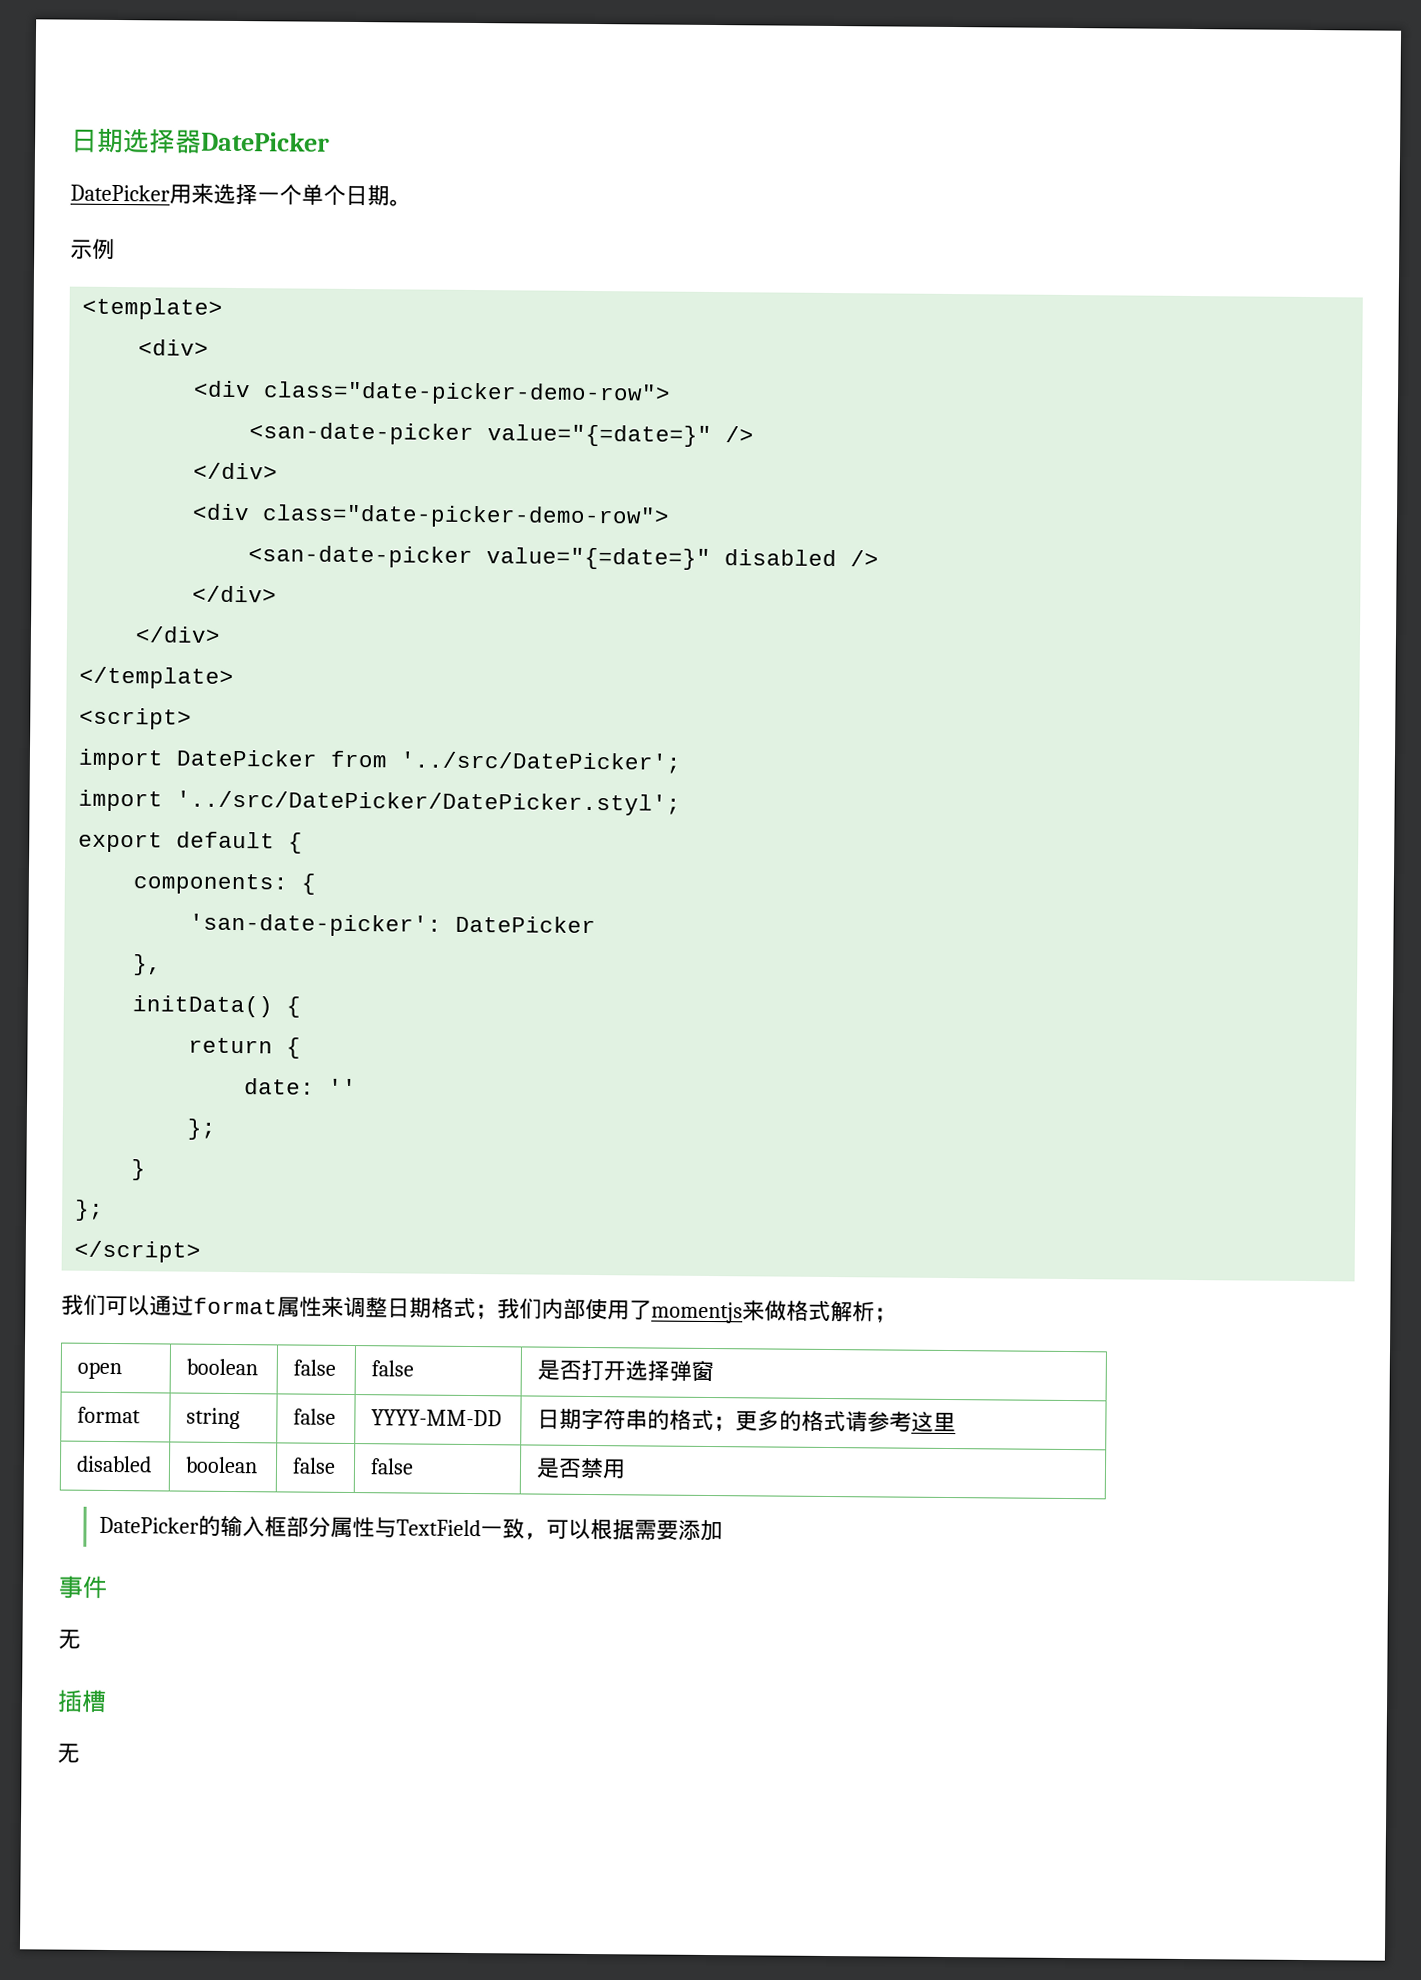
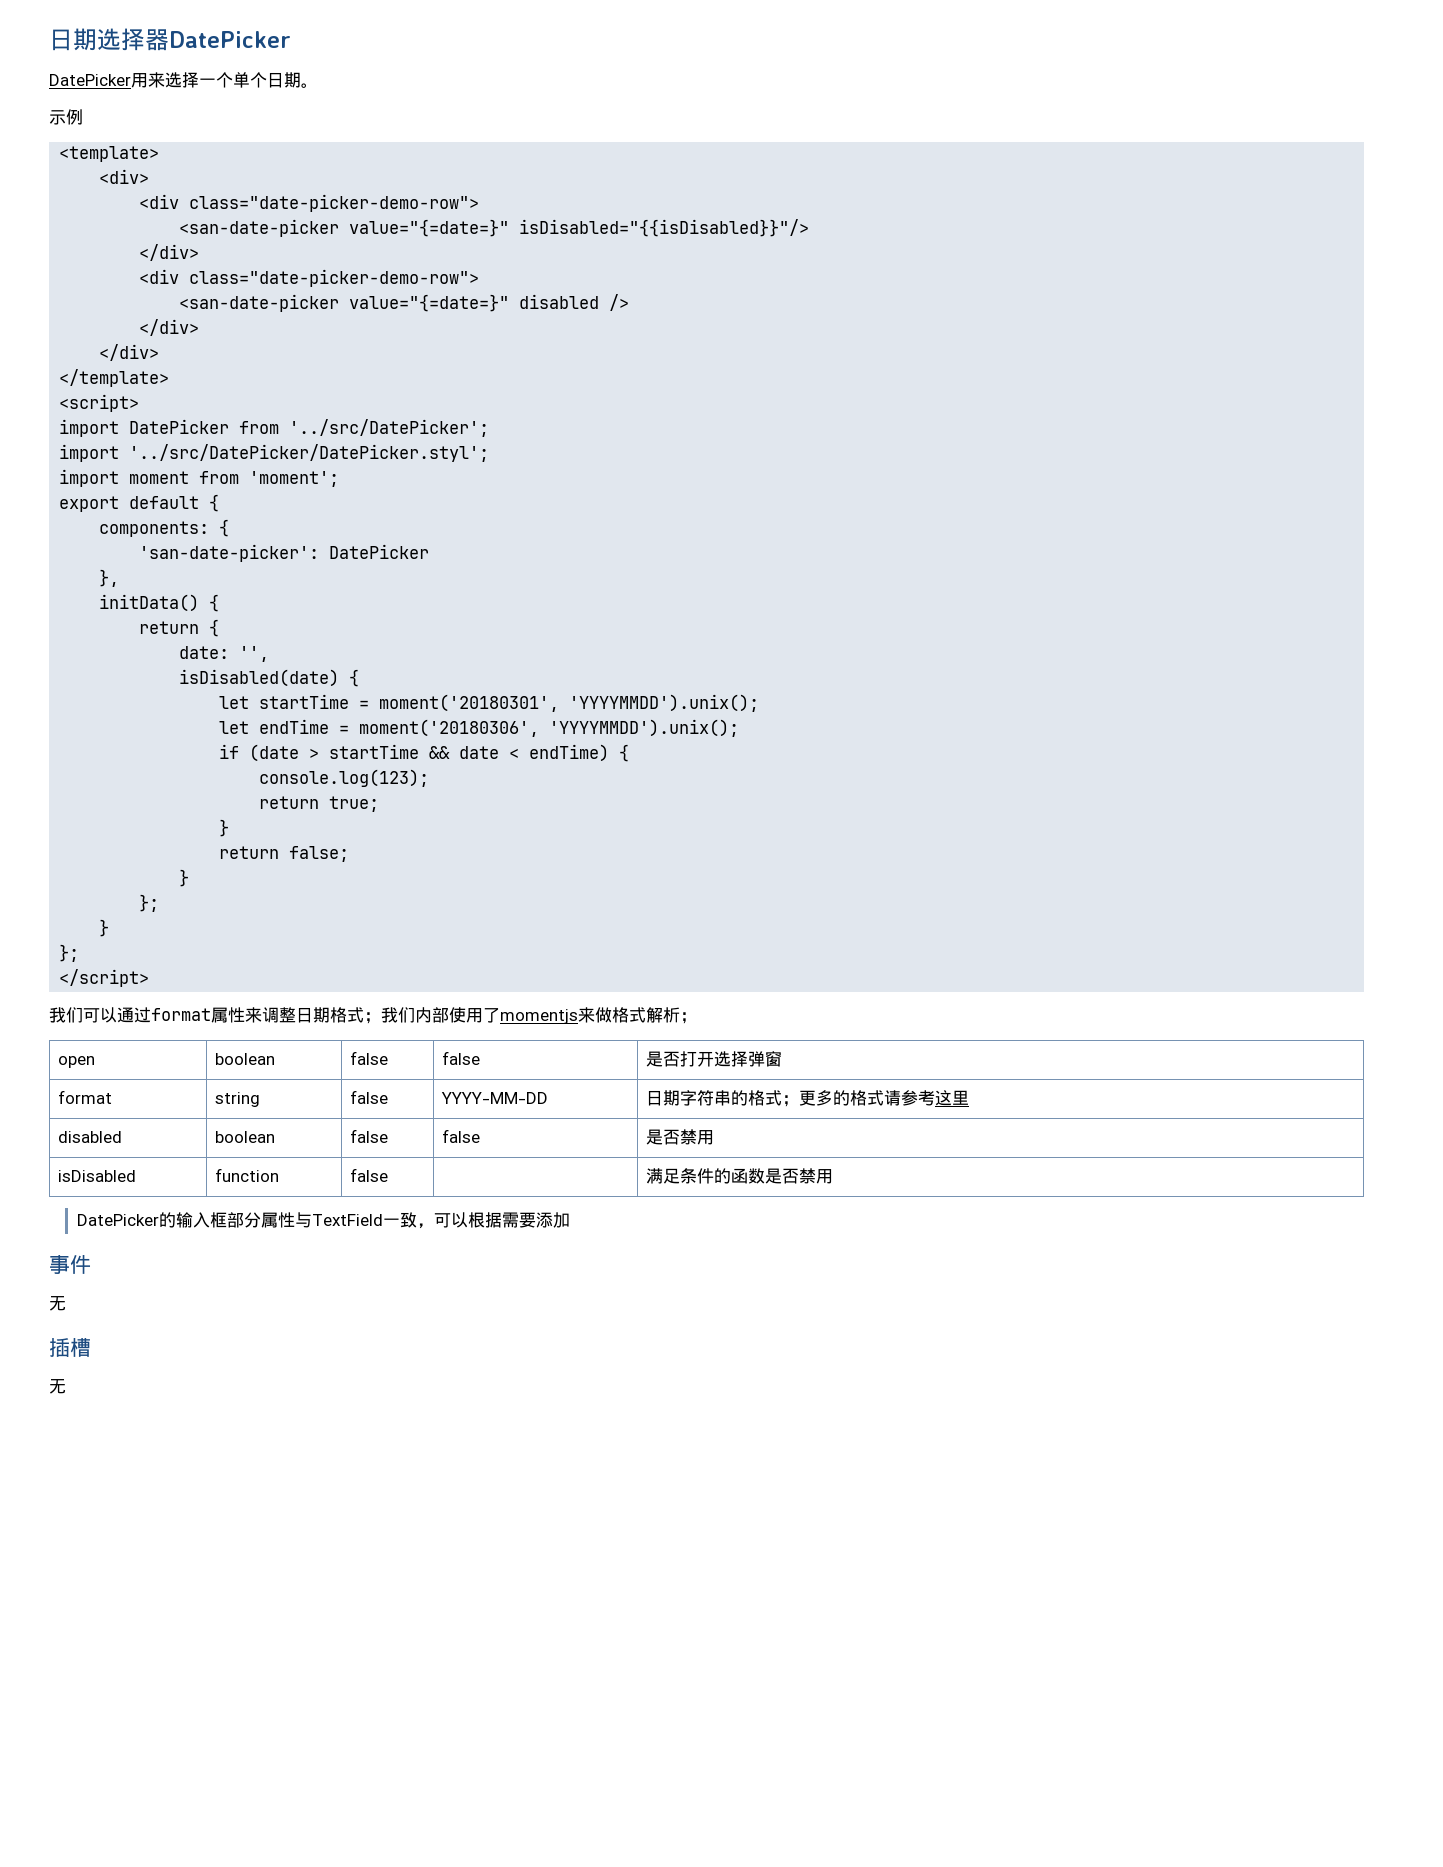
[725,426,755,443] /> -> [519,219,810,237] isDisabled="{{isDisabled}}"/>
(682, 803) none -> [59,469,340,487] // import moment from 'moment';
[328,1078,358,1096] '' -> [239,646,270,662] [179,669,360,687] [219,694,760,712] [219,719,740,737] [219,744,630,762] [259,769,430,787] [259,796,380,812] [219,819,230,837] [219,846,350,862] [179,869,190,887] '', // isDisabled(date) { // let startTime = moment('20180301', 'YYYYMMDD').unix(); // let endTime = moment('20180306', 'YYYYMMDD').unix(); // if (date > startTime && date < endTime) { // console.log(123); // return true; // } // return false; // }
(627, 1469) none -> [57,1170,136,1182] [214,1168,279,1182] [349,1168,388,1182] [645,1168,833,1184] // isDisabled | function | false | | 满足条件的函数是否禁用

